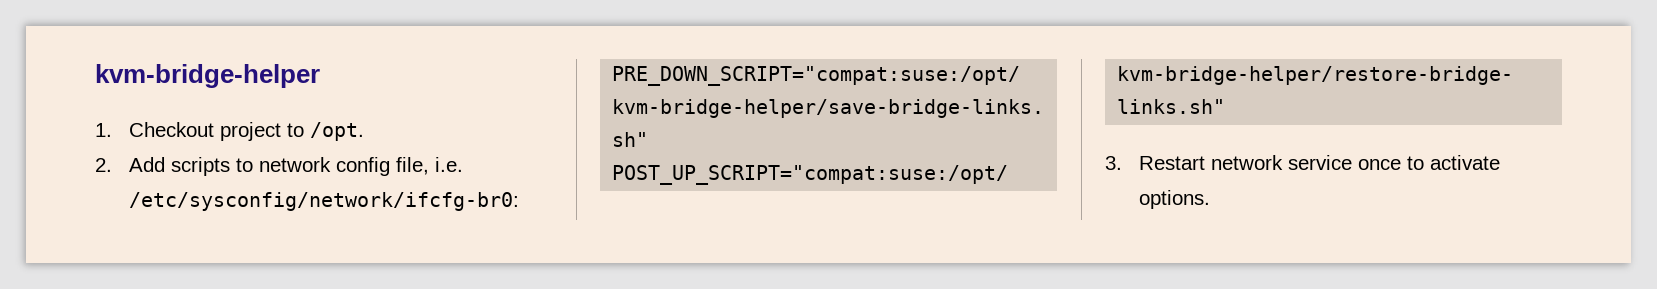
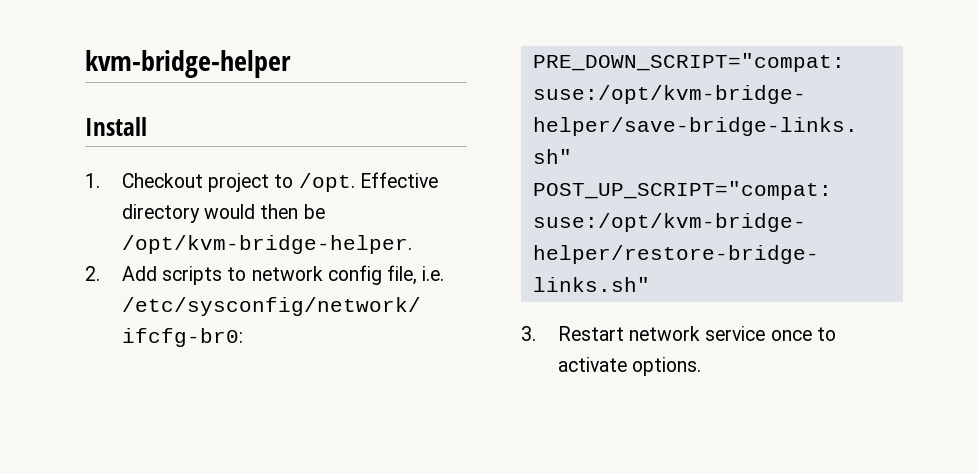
(320, 76) none -> [85,117,147,136] // Install
(364, 131) none -> [359,172,438,188] [121,204,325,223] [121,235,412,254] Effective directory would then be /opt/kvm-bridge-helper.

